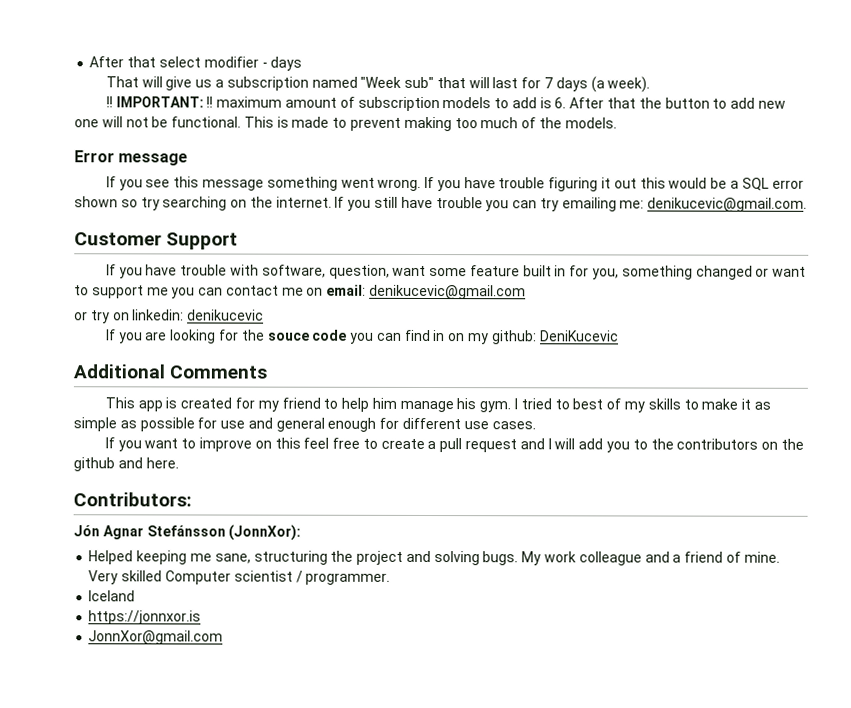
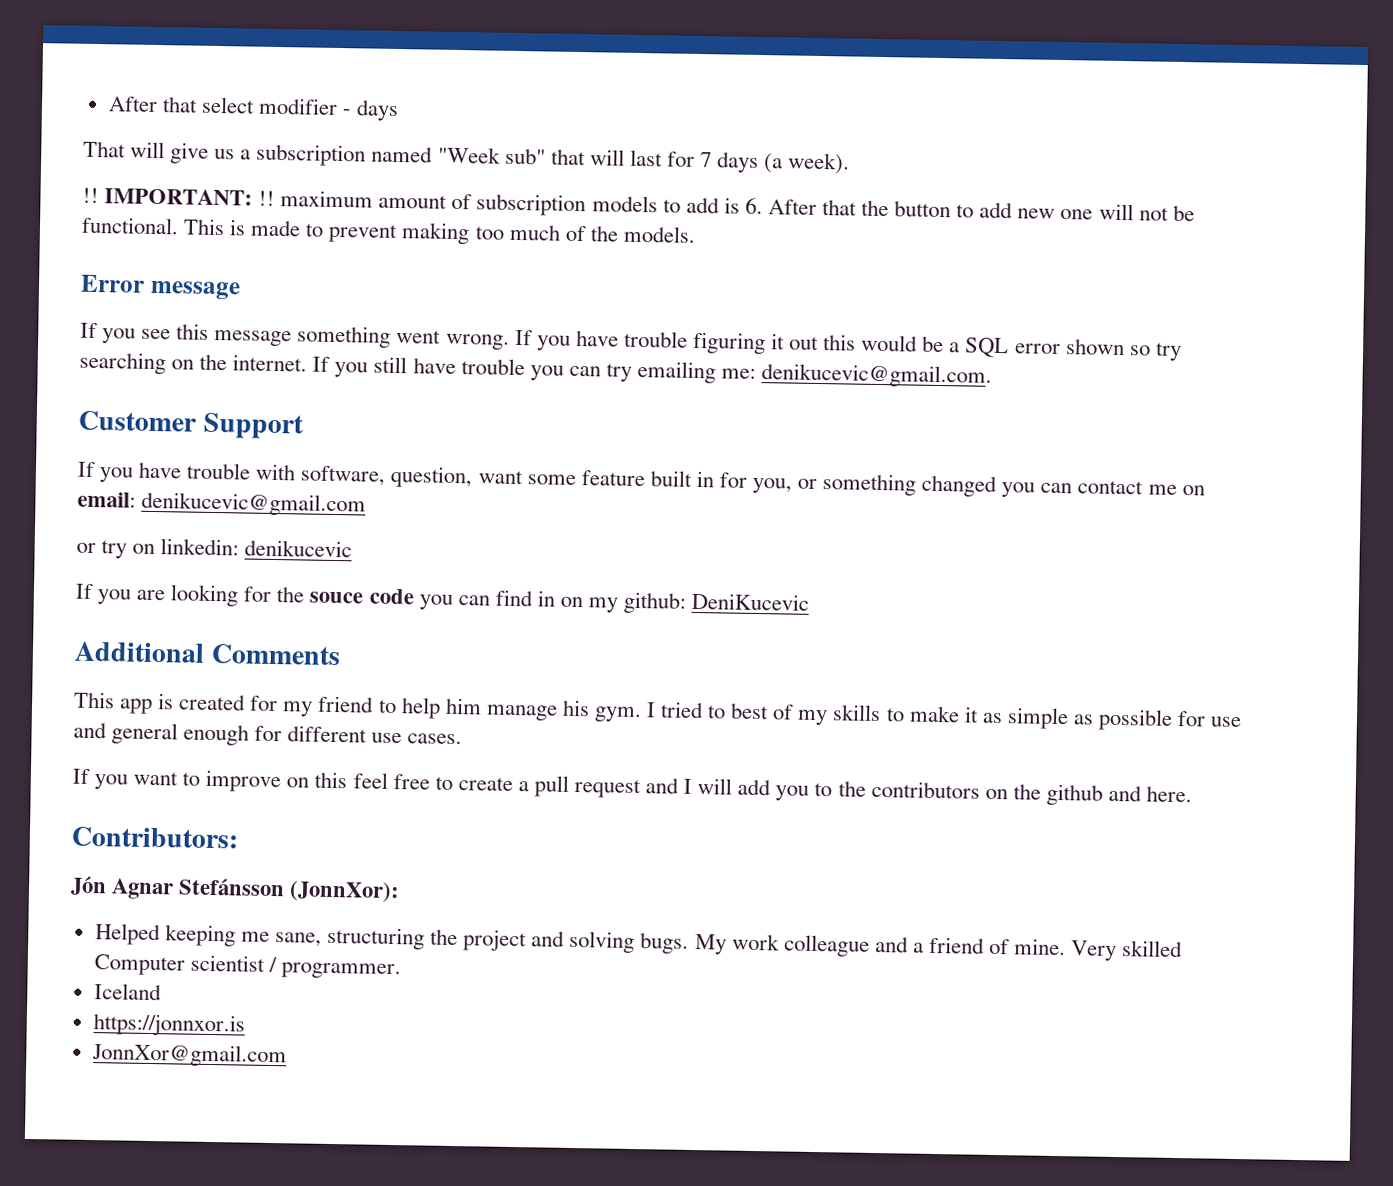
(620, 274) none -> [797,478,818,489] or
[755,266,807,277] [74,285,169,299] or want to support me -> (998, 485) none

